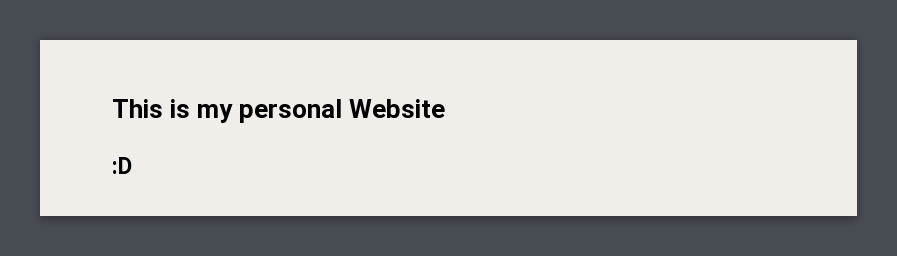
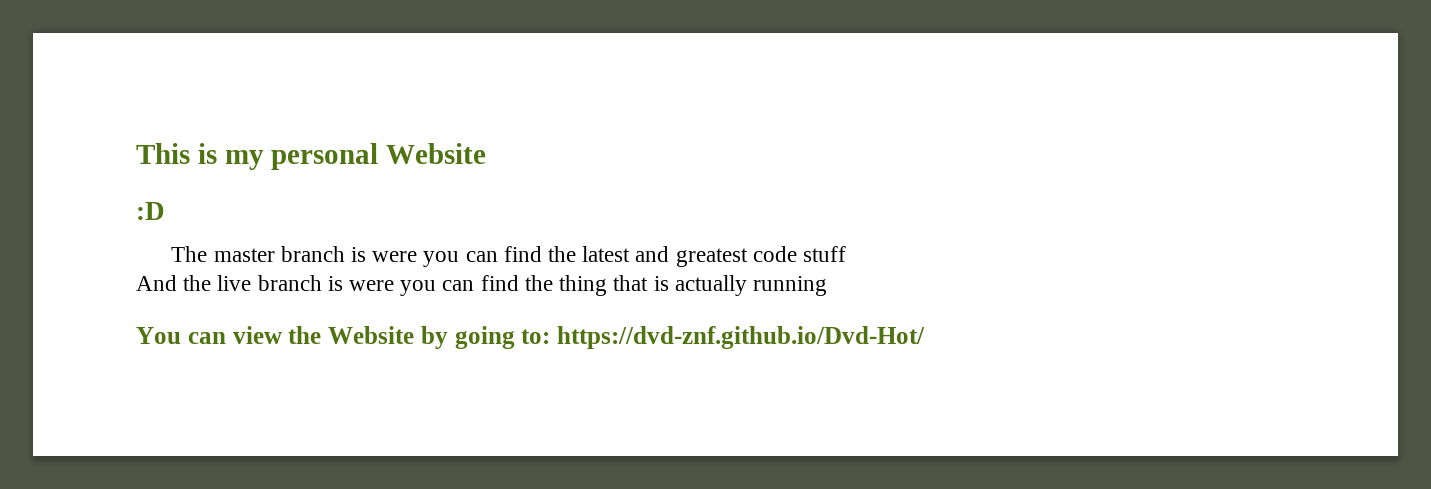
(132, 165) none -> [171,246,847,267] [136,275,827,296] [136,326,925,349] // The master branch is were you can find the latest and greatest code stuff // And the live branch is were you can find the thing that is actually running // You can view the Website by going to: https://dvd-znf.github.io/Dvd-Hot/

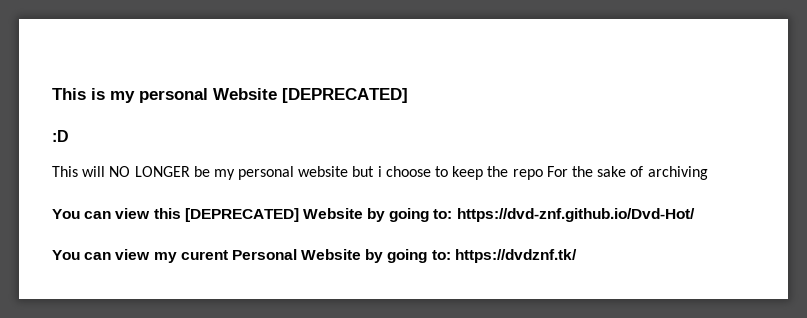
(487, 153) none -> [282,88,408,103] [DEPRECATED]
[171,246,847,267] [136,275,827,296] [136,326,322,344] The master branch is were you can find the latest and greatest code stuff // And the live branch is were you can find the thing that is actually running // You can view the -> [52,166,708,180] [52,208,299,222] This will NO LONGER be my personal website but i choose to keep the repo For the sake of archiving // You can view this [DEPRECATED]
(925, 337) none -> [52,249,577,263] // You can view my curent Personal Website by going to: https://dvdznf.tk/

